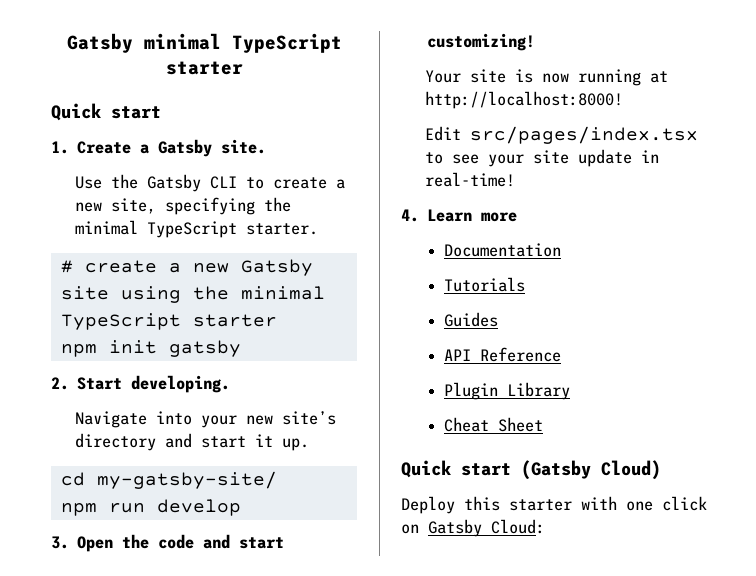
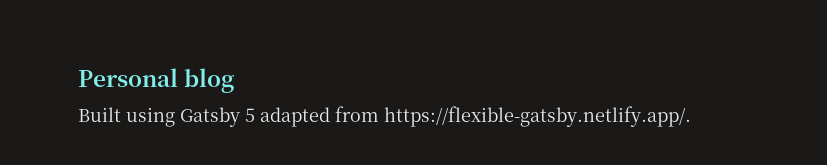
[66,33,342,53] [165,61,243,75] [51,103,161,121] [51,139,267,157] [75,174,346,192] [75,197,292,215] [75,220,319,238] [60,259,313,276] [60,286,325,303] [60,313,277,330] [60,340,241,357] [51,375,231,393] [75,411,337,428] [75,433,310,451] [60,471,277,489] [60,499,241,516] [51,534,285,552] [427,33,536,51] [425,69,669,86] [425,91,624,109] [425,126,699,144] [425,149,660,167] [425,172,516,187] [401,209,518,222] [443,243,561,257] [443,277,525,292] [443,312,498,327] [443,347,561,362] [443,382,570,400] [443,417,543,432] [401,460,661,480] [401,496,707,514] [401,519,545,537] Gatsby minimal TypeScript starter // Quick start // 1. Create a Gatsby site. // Use the Gatsby CLI to create a new site, specifying the minimal TypeScript starter. // # create a new Gatsby site using the minimal TypeScript starter // npm init gatsby // 2. Start developing. // Navigate into your new site’s directory and start it up. // cd my-gatsby-site/ // npm run develop // 3. Open the code and start customizing! // Your site is now running at http://localhost:8000! // Edit src/pages/index.tsx to see your site update in real-time! // 4. Learn more // Documentation // Tutorials // Guides // API Reference // Plugin Library // Cheat Sheet // Quick start (Gatsby Cloud) // Deploy this starter with one click on Gatsby Cloud: -> [78,68,235,93] [78,106,691,127] Personal blog // Built using Gatsby 5 adapted from https://flexible-gatsby.netlify.app/.

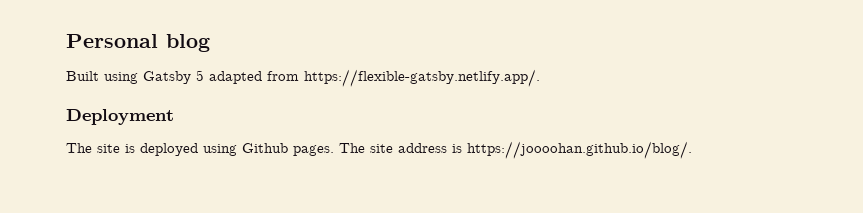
(691, 116) none -> [66,109,174,125] [66,141,692,159] // Deployment // The site is deployed using Github pages. The site address is https://joooohan.github.io/blog/.

